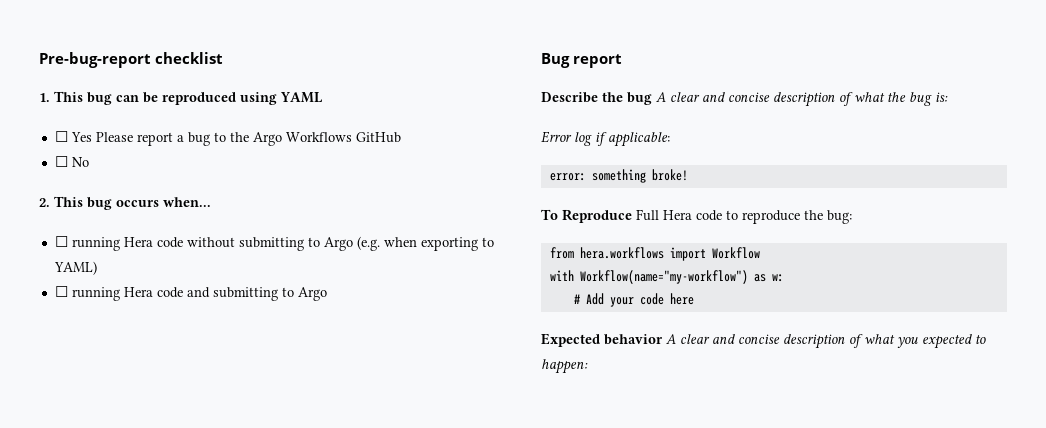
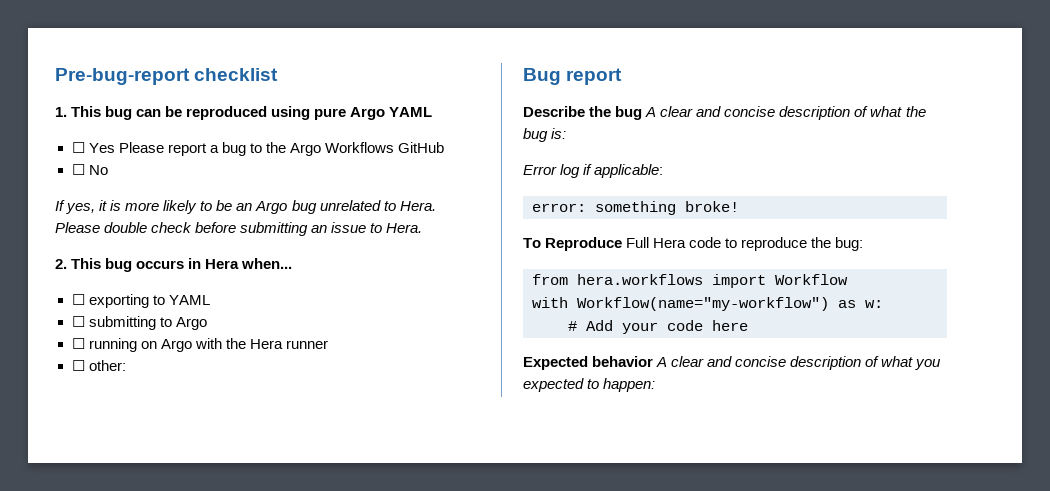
(277, 98) none -> [314,107,386,120] pure Argo
(89, 162) none -> [55,200,436,214] [55,222,423,236] // If yes, it is more likely to be an Argo bug unrelated to Hera. Please double check before submitting an issue to Hera.
(159, 203) none -> [188,258,240,269] in Hera
[71,236,494,251] [53,261,97,275] [54,286,327,301] running Hera code without submitting to Argo (e.g. when exporting to YAML) // ☐ running Hera code and submitting to Argo -> [88,294,210,308] [71,316,207,330] [71,338,328,352] [71,360,126,371] exporting to YAML // ☐ submitting to Argo // ☐ running on Argo with the Hera runner // ☐ other:

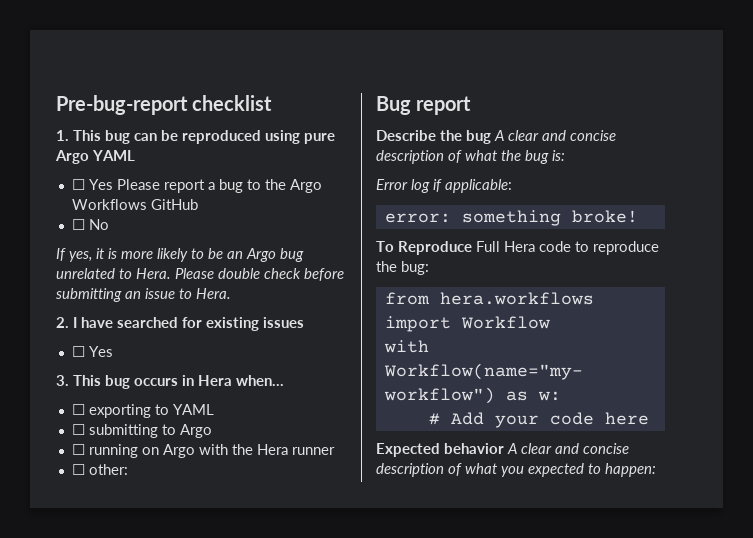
(67, 264) none -> [73,317,304,331] [71,346,113,357] [56,375,69,386] I have searched for existing issues // ☐ Yes // 3.

